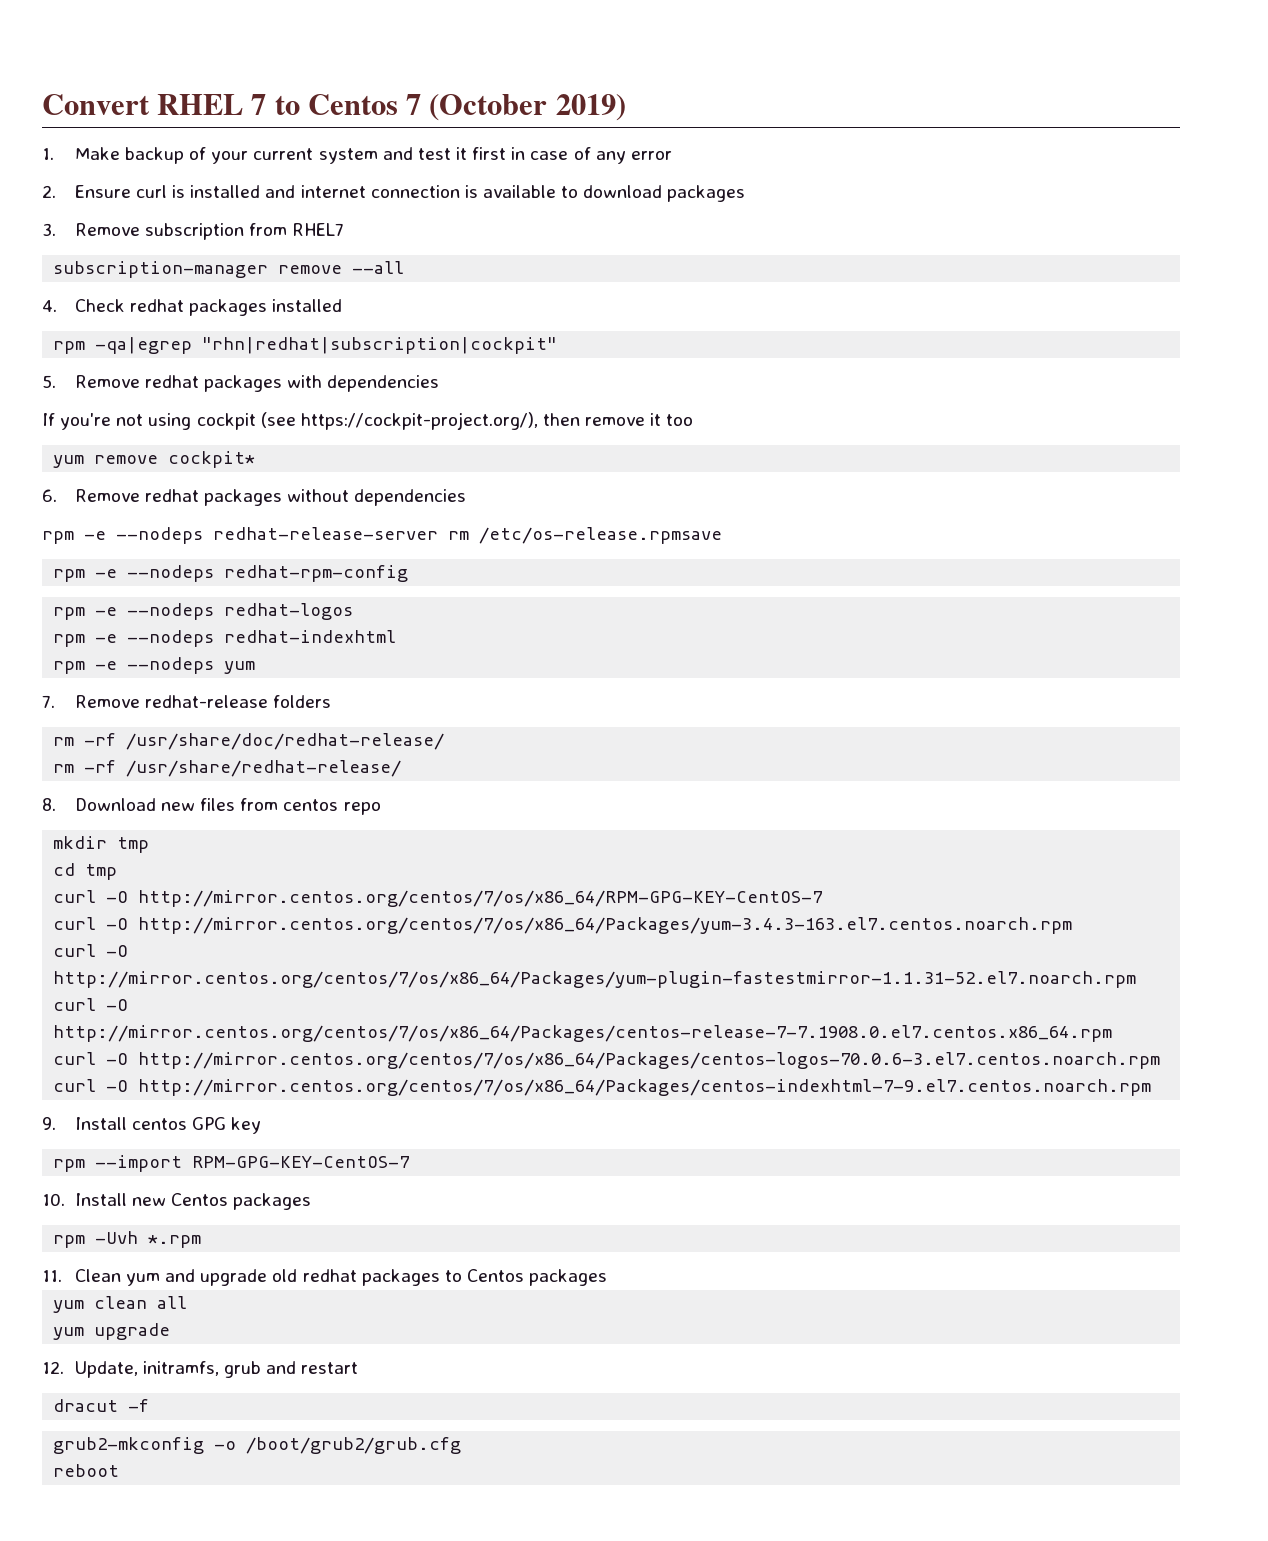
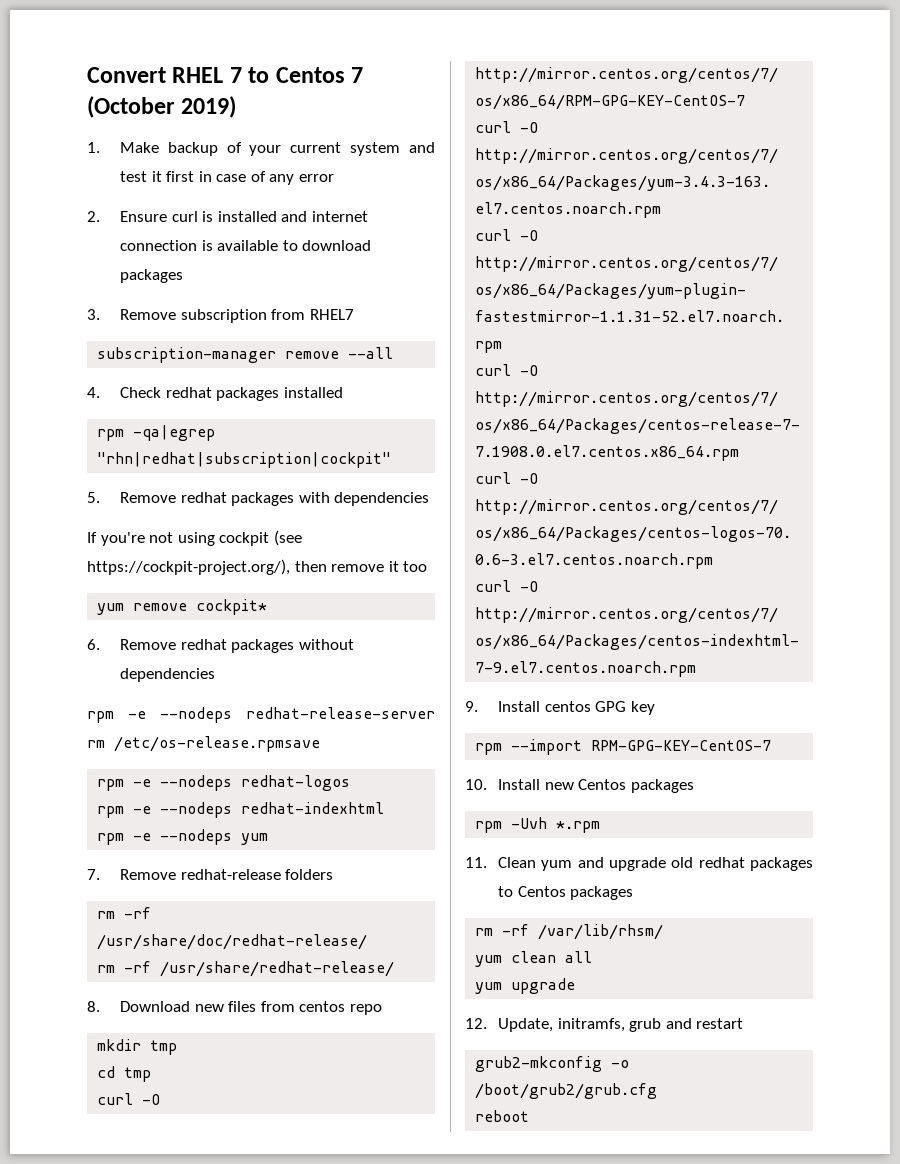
[53,565,409,582] // rpm -e --nodeps redhat-rpm-config -> (320, 744) none
(608, 1277) none -> [475,924,664,940] // rm -rf /var/lib/rhsm/
[53,1399,150,1412] // dracut -f -> (744, 1023) none

